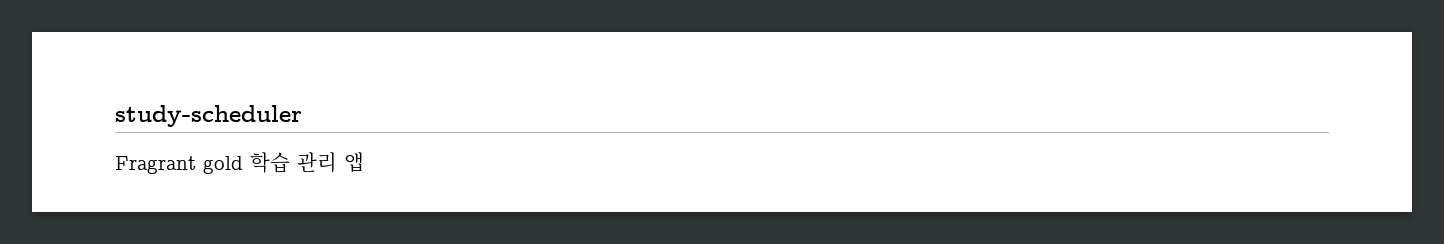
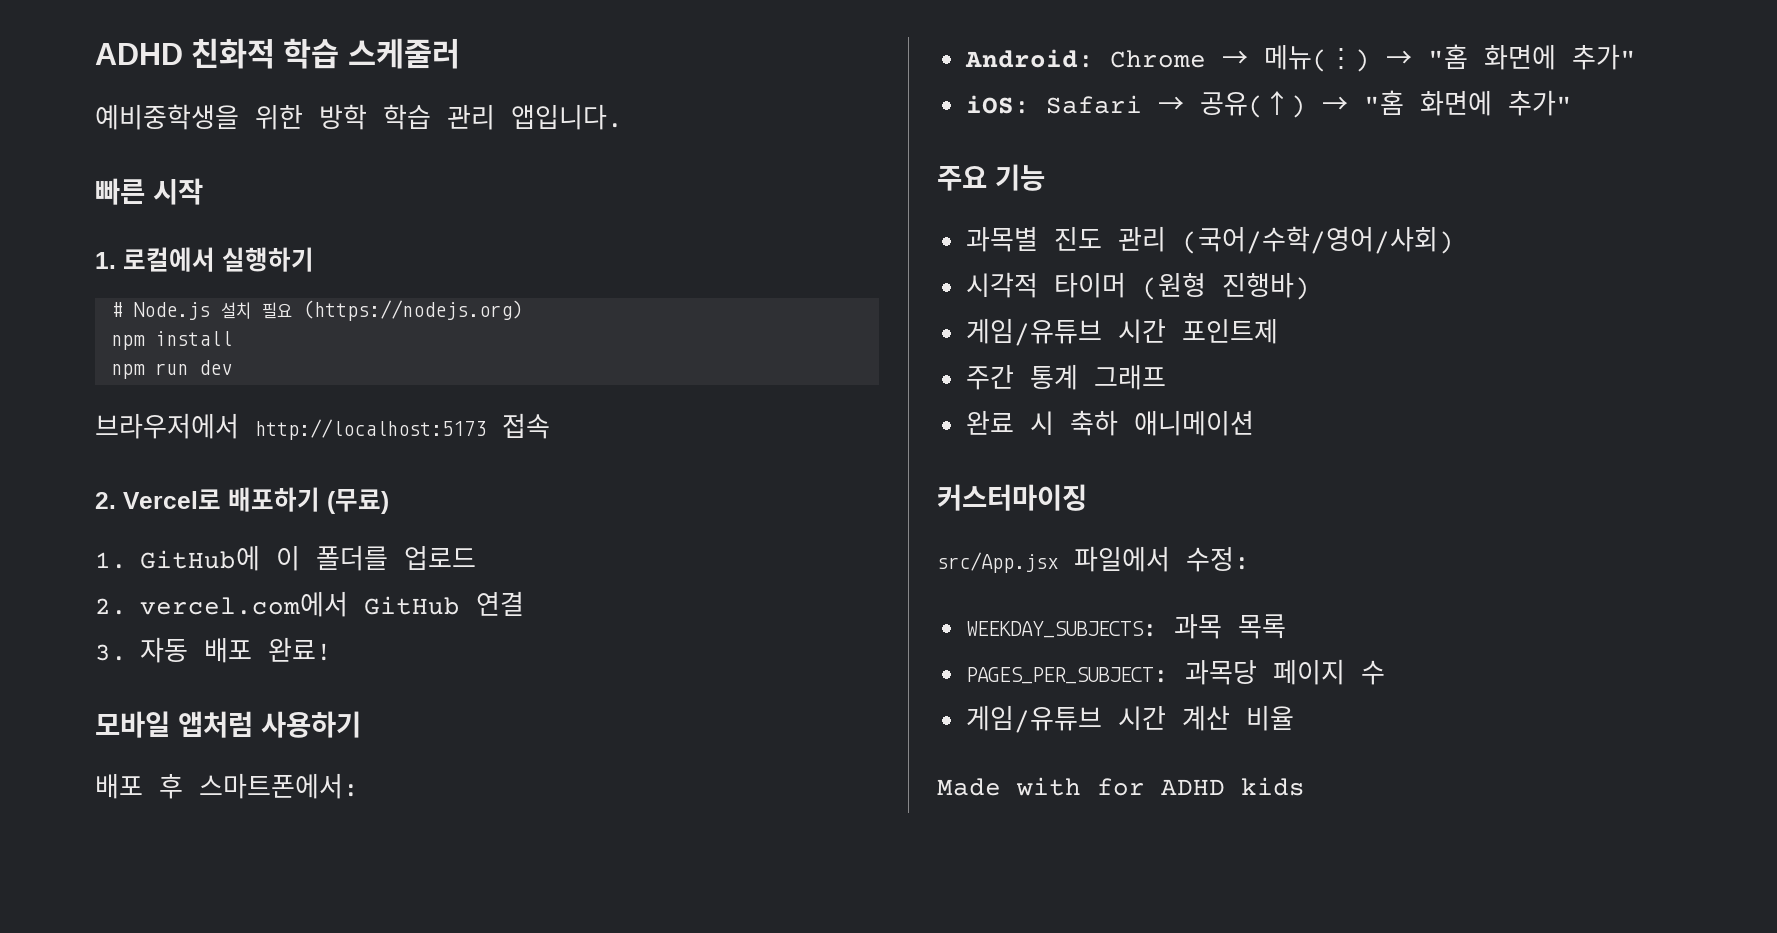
[115,105,302,127] [115,152,364,174] study-scheduler // Fragrant gold 학습 관리 앱 -> [95,38,460,69] [95,104,623,130] [95,178,203,205] [95,247,314,272] [110,300,523,321] [110,331,232,350] [110,360,232,379] [95,413,550,440] [95,487,389,514] [95,545,476,571] [95,591,524,617] [95,637,332,663] [95,711,361,738] [95,773,359,799] [964,44,1636,72] [965,90,1572,118] [937,164,1045,191] [965,226,1454,254] [965,272,1310,300] [965,318,1278,346] [965,364,1166,390] [965,410,1254,436] [937,484,1087,511] [937,546,1250,573] [965,614,1286,639] [965,659,1385,685] [965,705,1294,733] [937,777,1305,796] ADHD 친화적 학습 스케줄러 // 예비중학생을 위한 방학 학습 관리 앱입니다. // 빠른 시작 // 1. 로컬에서 실행하기 // # Node.js 설치 필요 (https://nodejs.org) // npm install // npm run dev // 브라우저에서 http://localhost:5173 접속 // 2. Vercel로 배포하기 (무료) // 1. GitHub에 이 폴더를 업로드 // 2. vercel.com에서 GitHub 연결 // 3. 자동 배포 완료! // 모바일 앱처럼 사용하기 // 배포 후 스마트폰에서: // Android: Chrome → 메뉴(⋮) → "홈 화면에 추가" // iOS: Safari → 공유(↑) → "홈 화면에 추가" // 주요 기능 // 과목별 진도 관리 (국어/수학/영어/사회) // 시각적 타이머 (원형 진행바) // 게임/유튜브 시간 포인트제 // 주간 통계 그래프 // 완료 시 축하 애니메이션 // 커스터마이징 // src/App.jsx 파일에서 수정: // WEEKDAY_SUBJECTS: 과목 목록 // PAGES_PER_SUBJECT: 과목당 페이지 수 // 게임/유튜브 시간 계산 비율 // Made with for ADHD kids

